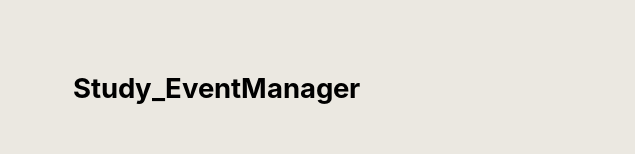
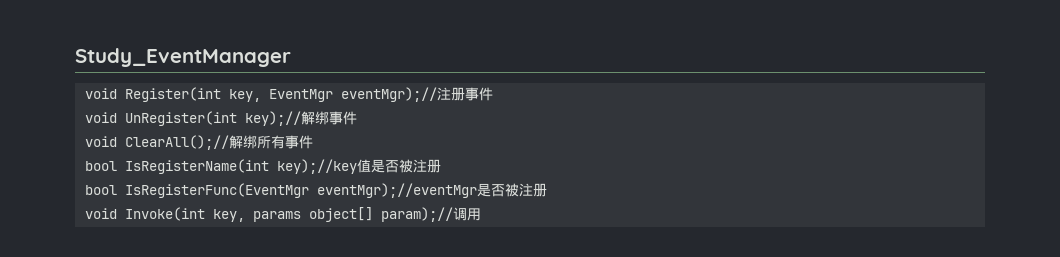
(360, 91) none -> [84,87,493,102] [84,111,357,126] [84,135,313,150] [84,159,441,174] [84,183,547,198] [84,207,481,222] // void Register(int key, EventMgr eventMgr);//注册事件 // void UnRegister(int key);//解绑事件 // void ClearAll();//解绑所有事件 // bool IsRegisterName(int key);//key值是否被注册 // bool IsRegisterFunc(EventMgr eventMgr);//eventMgr是否被注册 // void Invoke(int key, params object[] param);//调用

